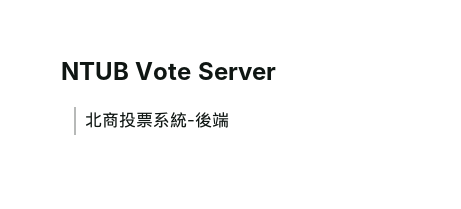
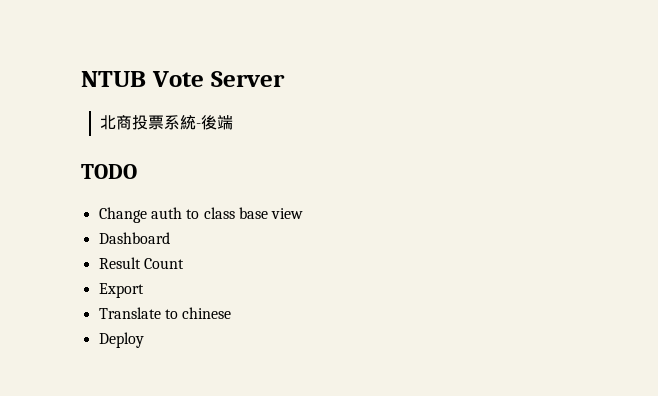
(230, 120) none -> [81,164,137,179] [98,207,304,223] [98,232,170,244] [98,257,184,269] [98,283,144,298] [98,307,232,319] [98,332,144,348] // TODO // Change auth to class base view // Dashboard // Result Count // Export // Translate to chinese // Deploy

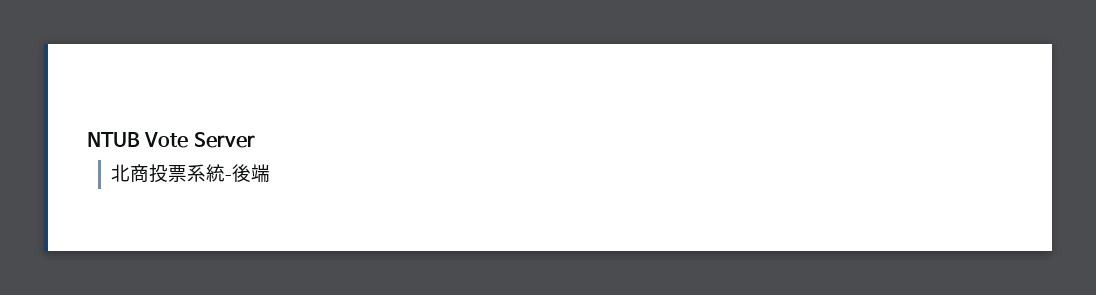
[81,164,137,179] [98,207,304,223] [98,232,170,244] [98,257,184,269] [98,283,144,298] [98,307,232,319] [98,332,144,348] // TODO // Change auth to class base view // Dashboard // Result Count // Export // Translate to chinese // Deploy -> (271, 173) none

